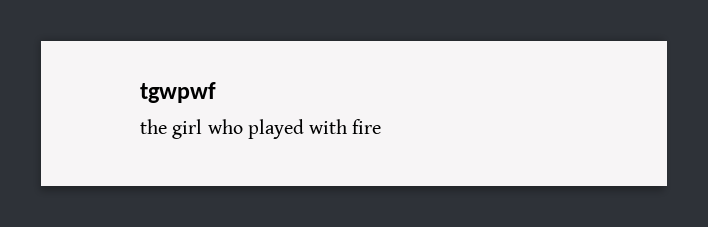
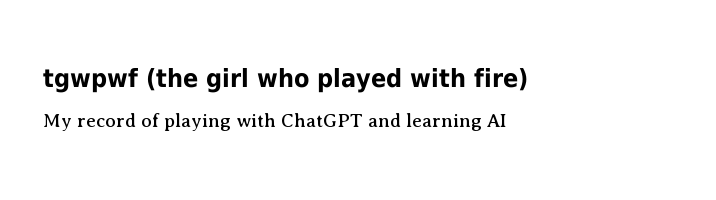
[140,119,167,134] // the -> [146,68,198,91] (the
[352,119,382,134] fire -> [473,68,528,91] [43,113,508,131] fire) // My record of playing with ChatGPT and learning AI

